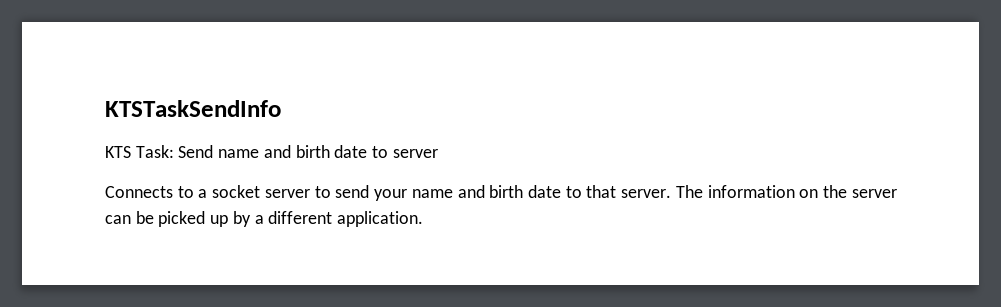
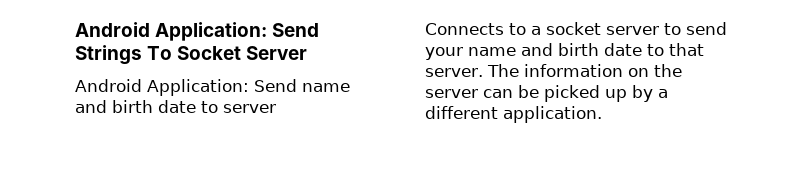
[105,100,281,117] [105,145,174,158] KTSTaskSendInfo // KTS Task: -> [75,22,320,41] [75,45,308,65] [75,79,249,96] Android Application: Send Strings To Socket Server // Android Application:

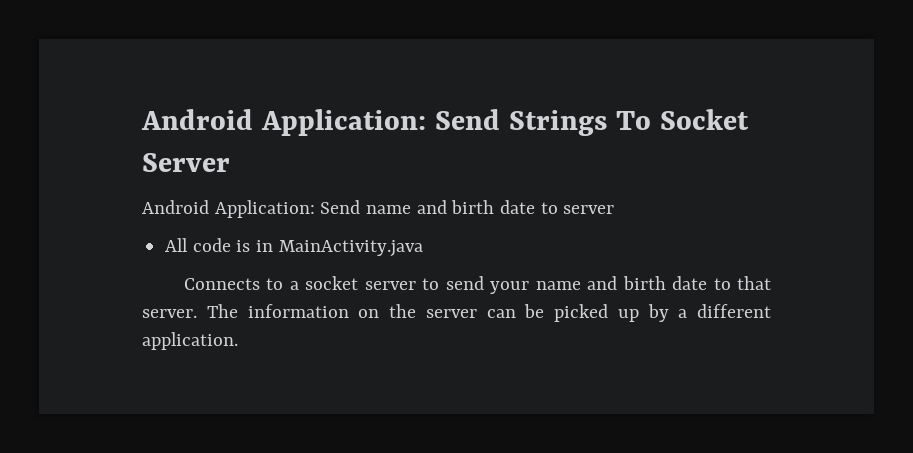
(276, 108) none -> [165,238,423,257] // All code is in MainActivity.java

